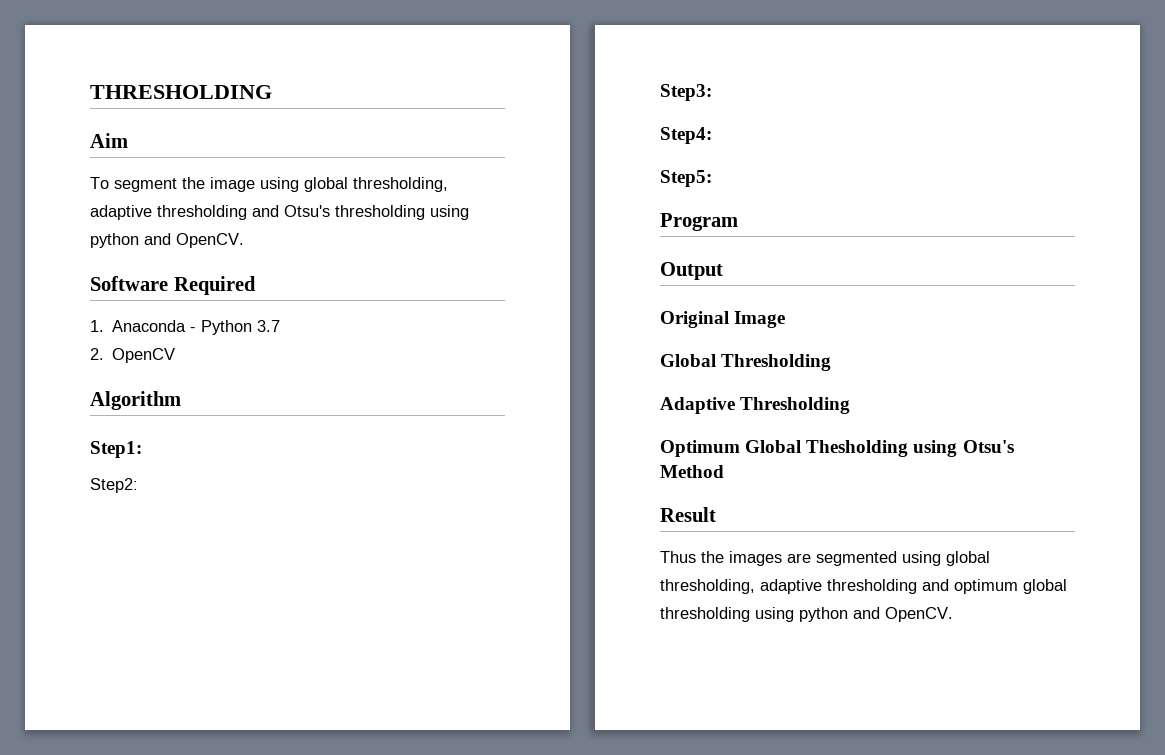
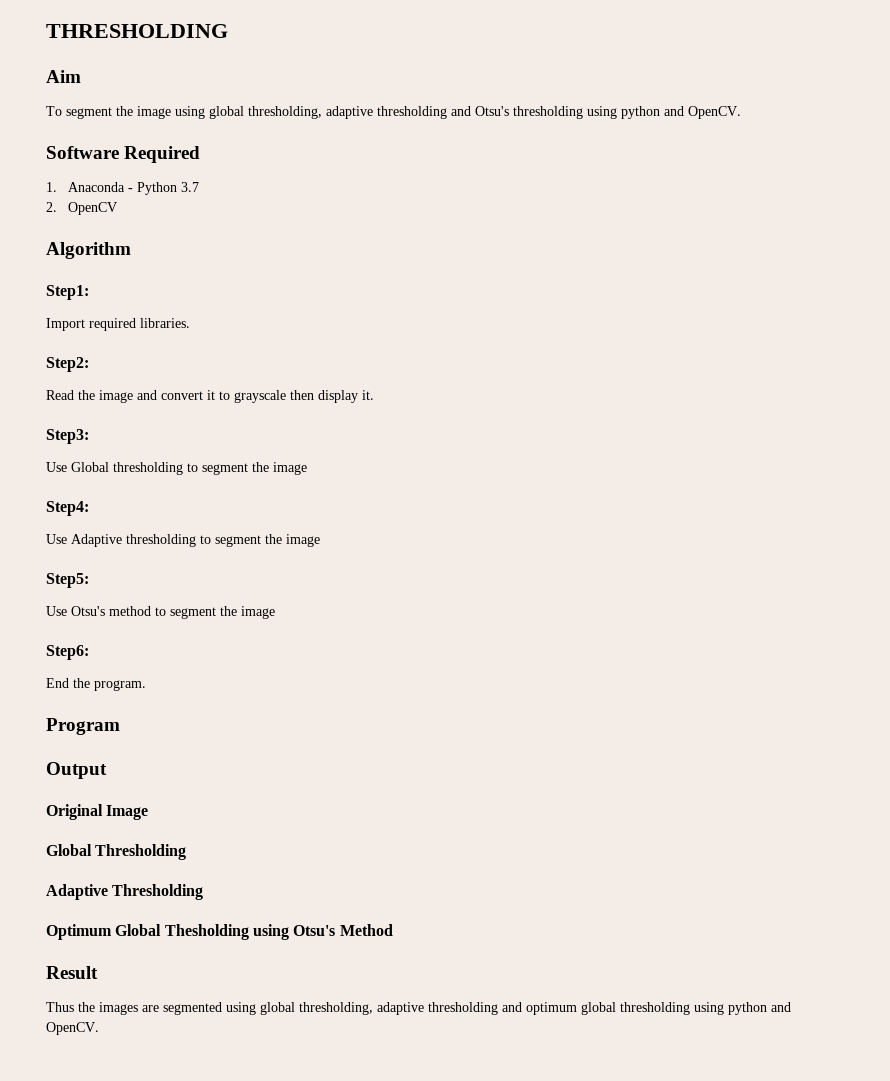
[90,478,138,493] [660,84,712,101] [660,127,712,144] [660,170,712,187] Step2: // Step3: // Step4: // Step5: -> [46,318,190,331] [46,357,89,372] [46,390,374,403] [46,429,89,444] [46,462,307,475] [46,501,89,516] [46,534,320,547] [46,573,89,588] [46,606,275,619] [46,645,89,660] [46,678,146,691] Import required libraries. // Step2: // Read the image and convert it to grayscale then display it. // Step3: // Use Global thresholding to segment the image // Step4: // Use Adaptive thresholding to segment the image // Step5: // Use Otsu's method to segment the image // Step6: // End the program.

